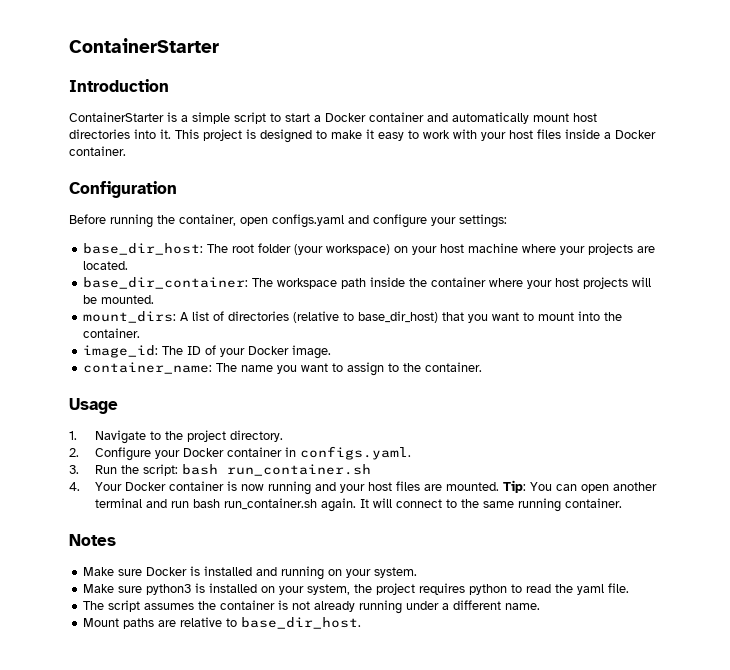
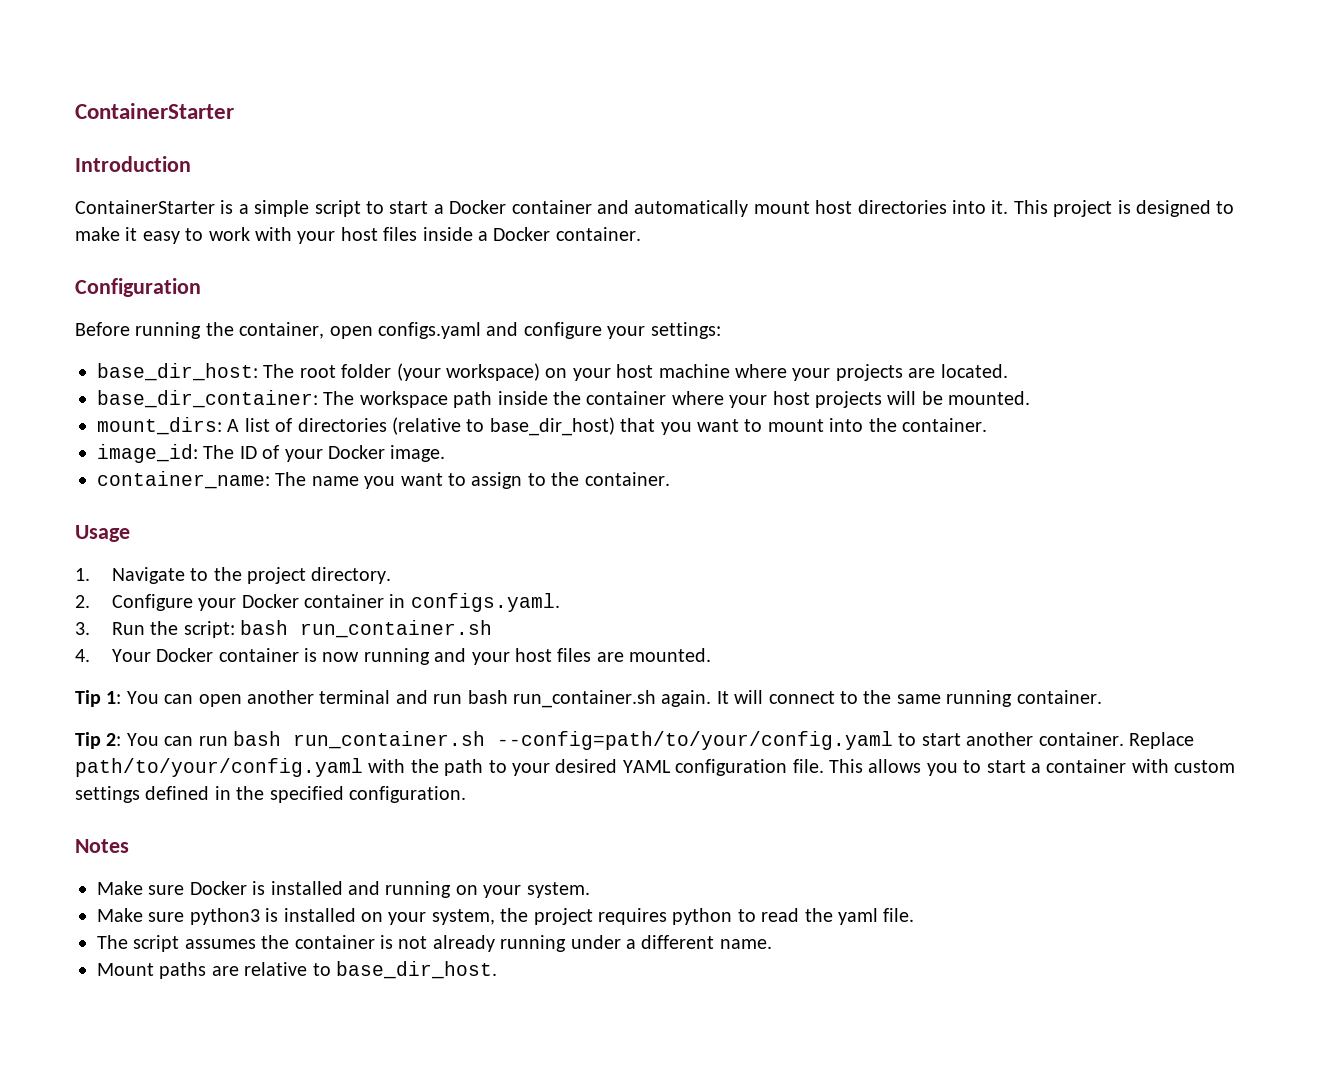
[502,480,526,493] Tip: -> [75,690,122,707] // Tip 1:
(622, 503) none -> [75,731,1194,750] [75,758,1236,777] [75,786,466,803] // Tip 2: You can run bash run_container.sh --config=path/to/your/config.yaml to start another container. Replace path/to/your/config.yaml with the path to your desired YAML configuration file. This allows you to start a container with custom settings defined in the specified configuration.

